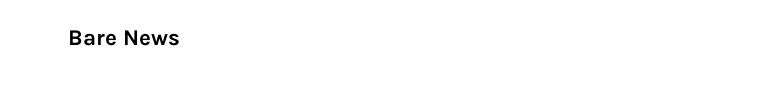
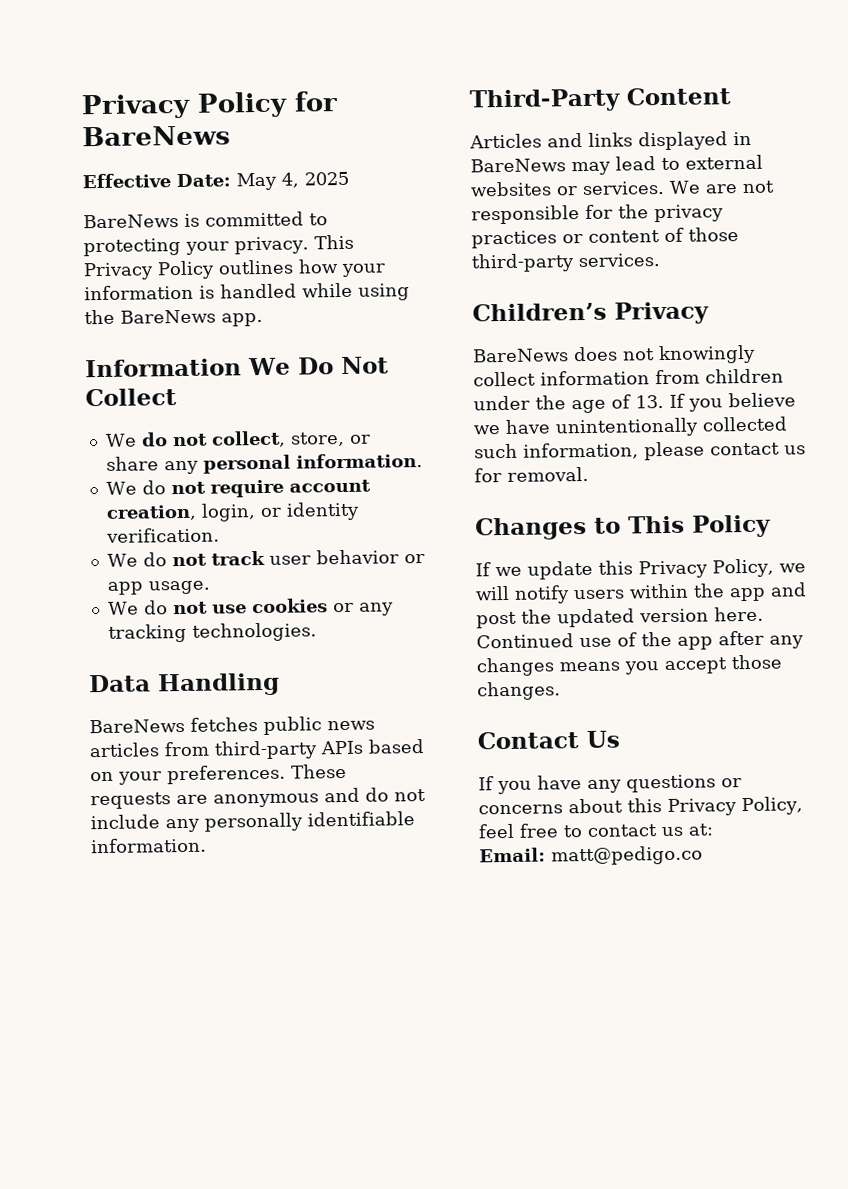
[68,30,181,46] Bare News -> [81,91,338,120] [82,125,231,147] [82,171,349,191] [83,211,328,229] [83,234,354,257] [83,259,386,281] [84,282,410,301] [84,309,263,327] [85,356,389,378] [85,388,177,407] [104,430,371,448] [105,453,423,475] [105,479,371,498] [105,501,360,522] [105,527,220,543] [106,549,425,567] [106,580,210,595] [107,598,394,616] [107,622,317,643] [88,672,280,697] [89,716,375,735] [89,739,424,760] [90,763,347,785] [90,787,426,810] [90,811,415,833] [91,837,207,854] [469,87,731,113] [469,131,752,151] [470,154,763,176] [470,180,775,197] [471,204,724,225] [471,227,739,249] [471,253,660,273] [472,301,709,325] [472,344,756,365] [473,368,784,387] [473,392,796,414] [473,416,787,438] [474,441,806,461] [474,466,589,483] [475,514,771,541] [475,558,806,580] [475,582,807,604] [476,606,764,629] [476,630,804,650] [476,654,782,677] [477,681,561,701] [477,730,620,750] [478,774,742,795] [478,796,803,816] [478,823,714,839] [479,845,703,866] Privacy Policy for BareNews // Effective Date: May 4, 2025 // BareNews is committed to protecting your privacy. This Privacy Policy outlines how your information is handled while using the BareNews app. // Information We Do Not Collect // We do not collect, store, or share any personal information. // We do not require account creation, login, or identity verification. // We do not track user behavior or app usage. // We do not use cookies or any tracking technologies. // Data Handling // BareNews fetches public news articles from third-party APIs based on your preferences. These requests are anonymous and do not include any personally identifiable information. // Third-Party Content // Articles and links displayed in BareNews may lead to external websites or services. We are not responsible for the privacy practices or content of those third-party services. // Children’s Privacy // BareNews does not knowingly collect information from children under the age of 13. If you believe we have unintentionally collected such information, please contact us for removal. // Changes to This Policy // If we update this Privacy Policy, we will notify users within the app and post the updated version here. Continued use of the app after any changes means you accept those changes. // Contact Us // If you have any questions or concerns about this Privacy Policy, feel free to contact us at: // Email: matt@pedigo.co

